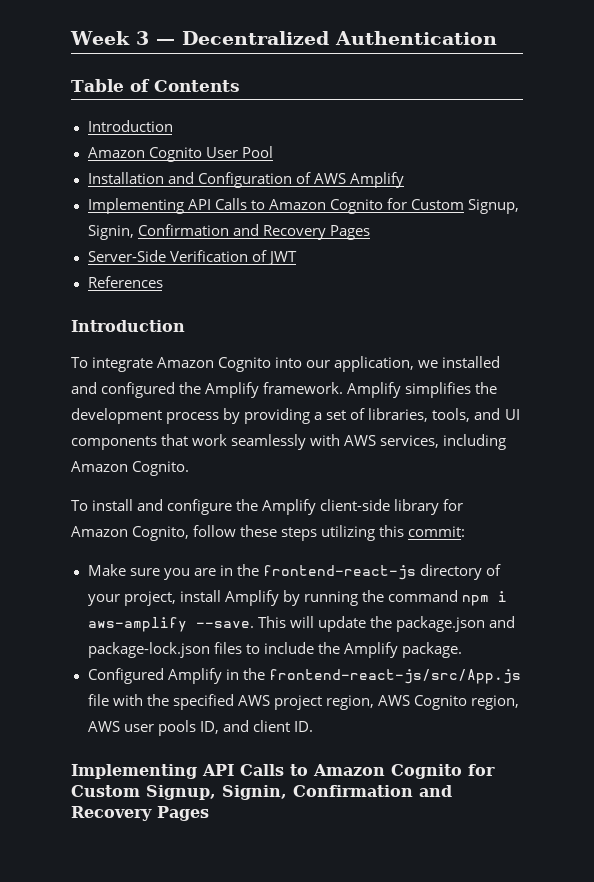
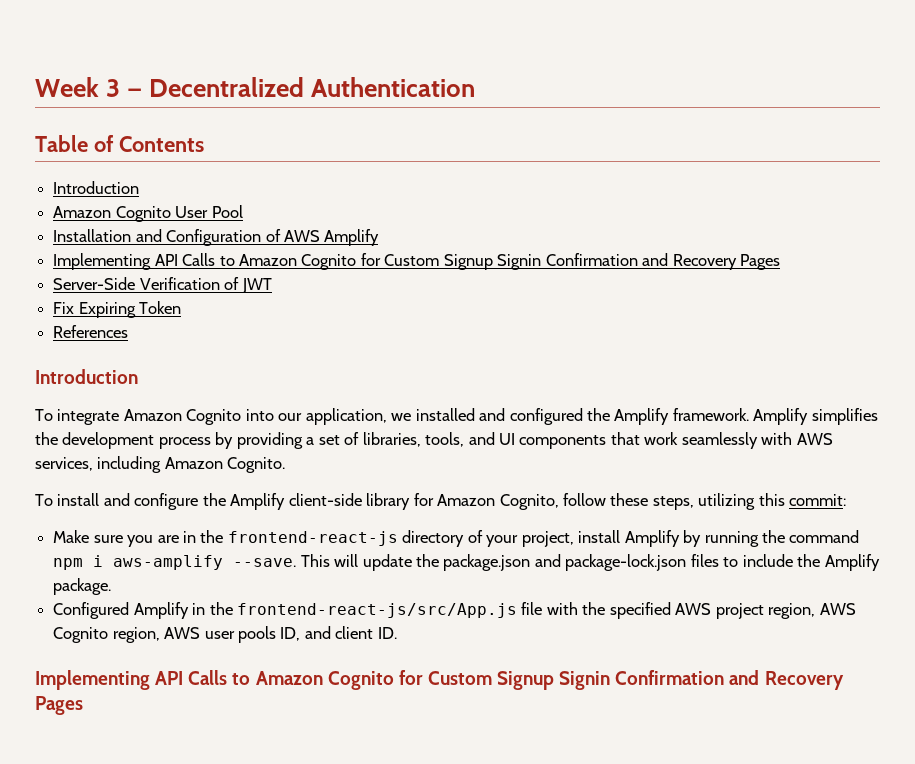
[467,199,519,214] [87,225,134,240] Signup, Signin, -> [443,254,542,270] Signup Signin
(297, 258) none -> [53,301,182,318] // Fix Expiring Token
[281,527,318,541] steps -> [652,496,694,510] steps,
[146,785,287,800] Signup, Signin, -> [497,671,611,690] Signup Signin

